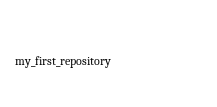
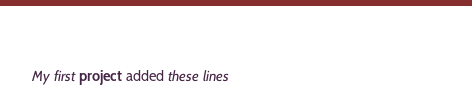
[15,56,111,68] my_first_repository -> [31,70,229,85] My first project added these lines

